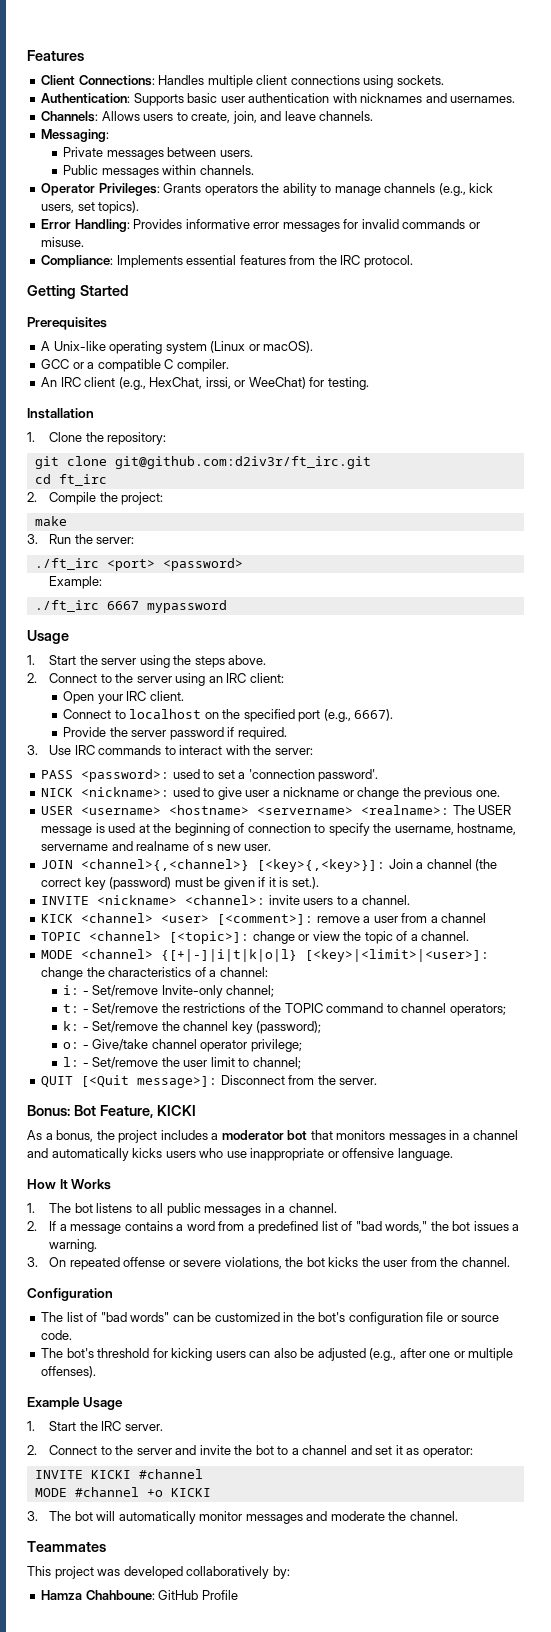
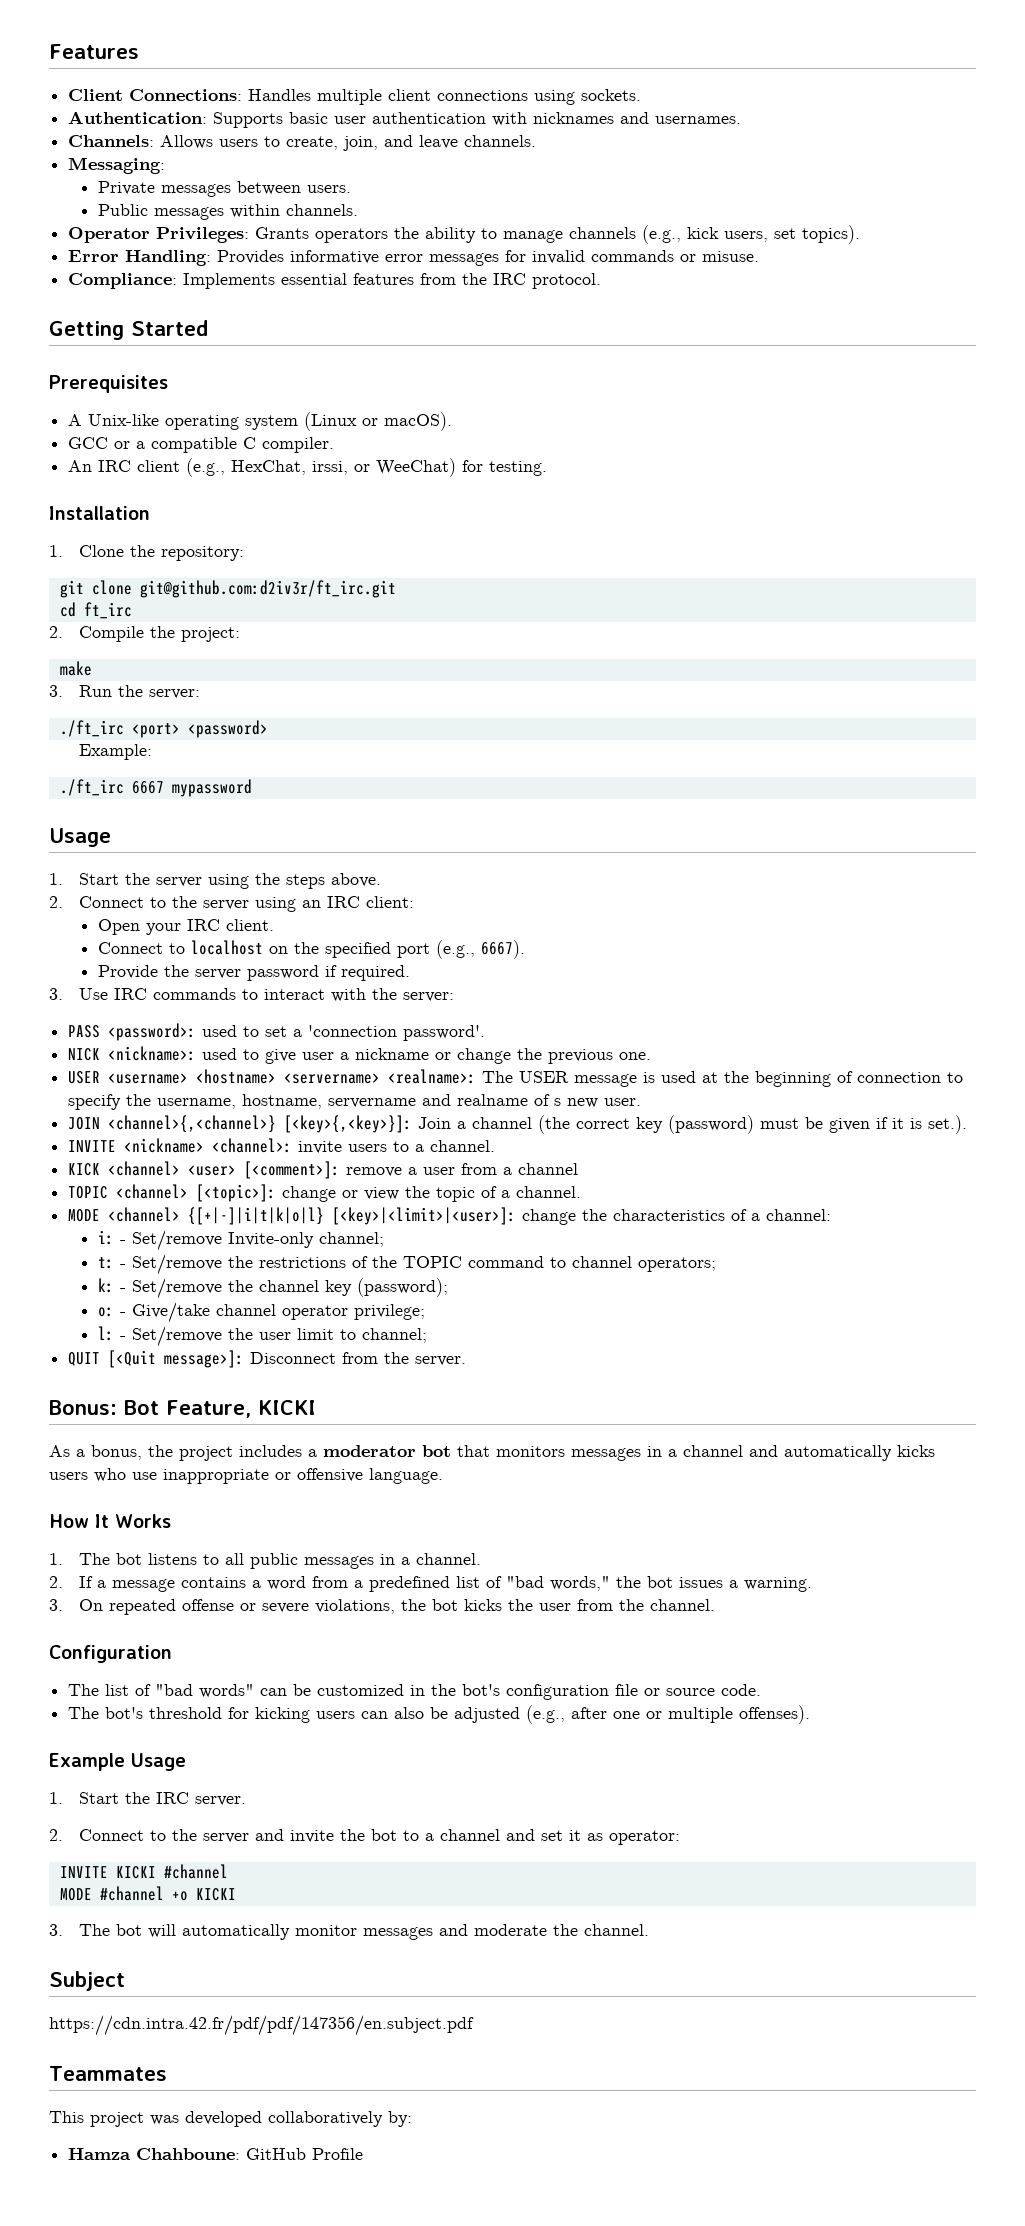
(458, 1516) none -> [49,1971,125,1991] [49,2015,474,2036] // Subject // https://cdn.intra.42.fr/pdf/pdf/147356/en.subject.pdf

